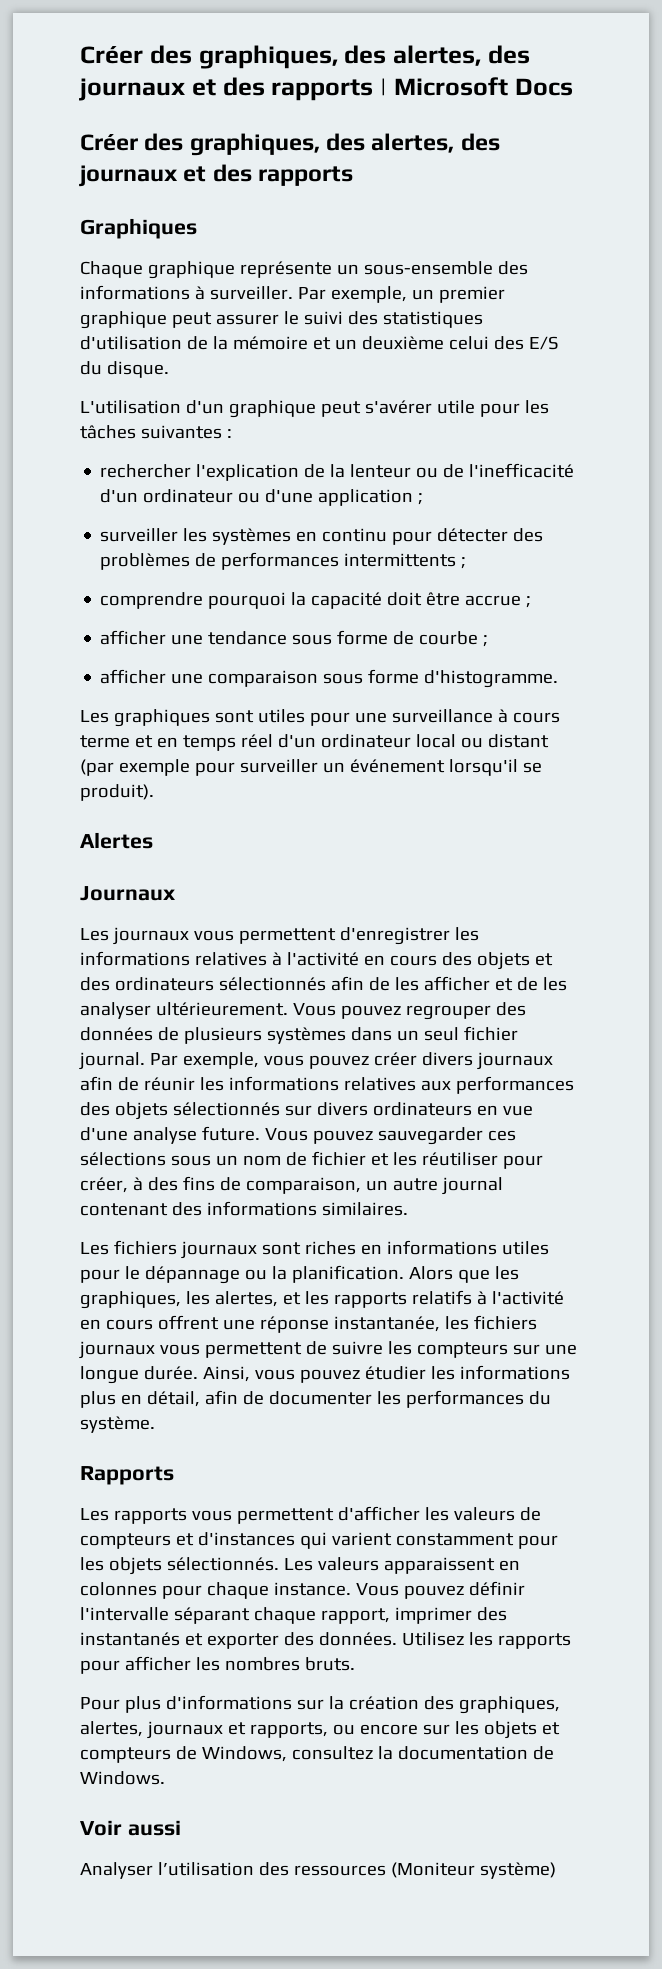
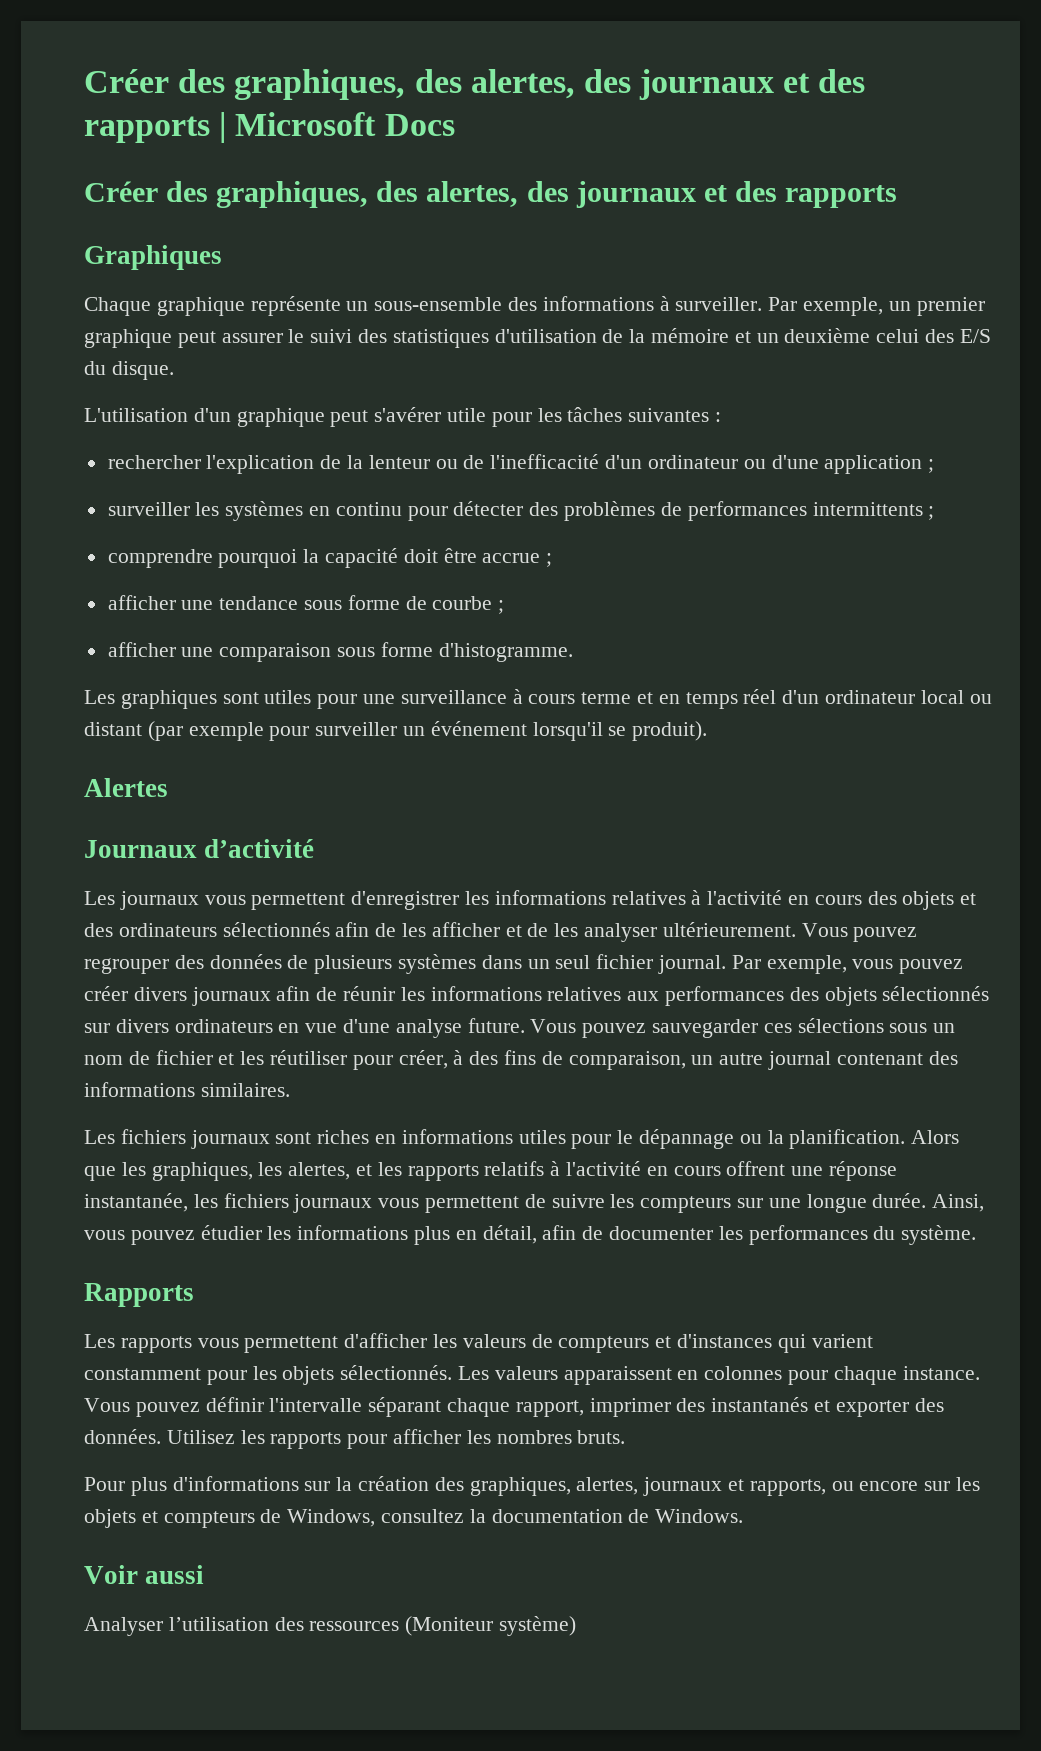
(176, 893) none -> [204,839,315,858] d’activité

